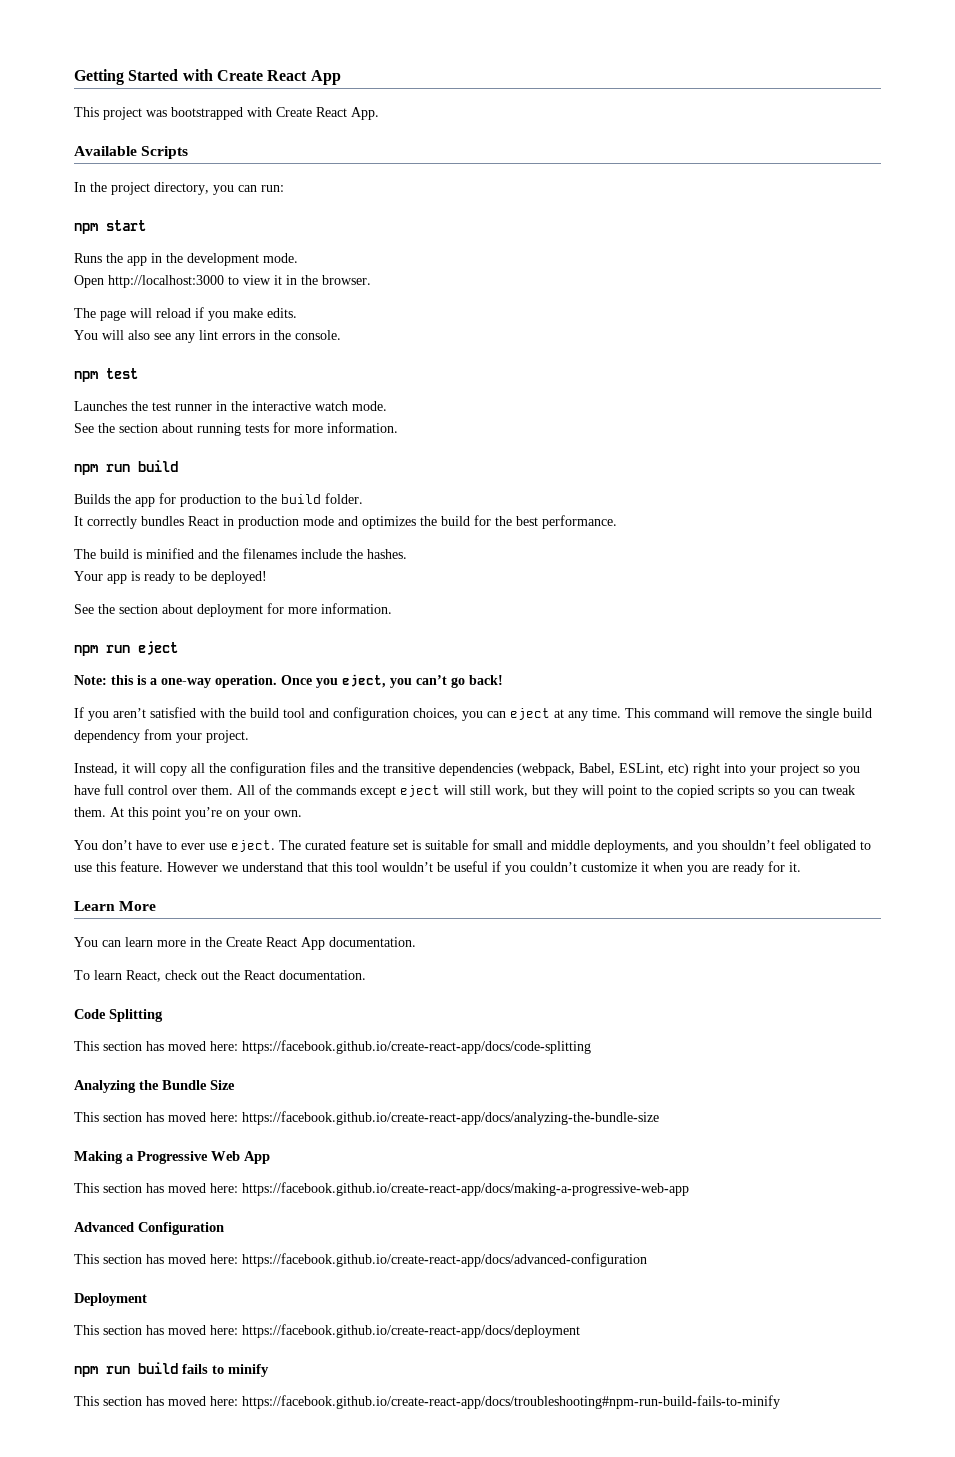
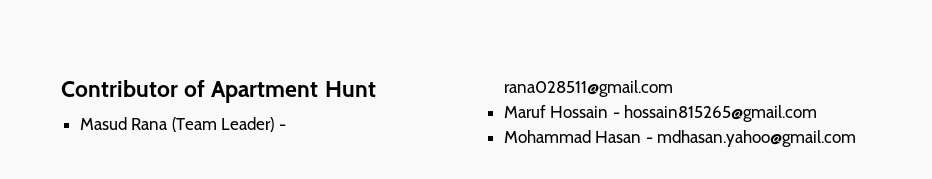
[74,69,341,85] [74,107,379,120] [74,146,189,159] [74,182,284,195] [74,220,146,234] [74,253,298,266] [74,275,371,288] [74,307,297,321] [74,330,341,343] [74,368,138,382] [74,401,387,411] [74,422,398,436] [74,460,178,475] [74,493,363,507] [74,515,617,529] [74,548,407,559] [74,571,267,584] [74,603,392,617] [74,641,178,656] [74,674,503,688] [74,707,872,721] [74,729,249,743] [74,762,860,776] [74,784,855,798] [74,807,302,820] [74,839,871,853] [74,861,801,875] [74,901,157,911] [74,937,416,950] [74,970,366,982] [74,1009,163,1022] [74,1040,591,1054] [74,1080,235,1093] [74,1111,659,1125] [74,1151,270,1164] [74,1182,689,1196] [74,1222,224,1235] [74,1253,647,1267] [74,1293,147,1306] [74,1324,580,1338] [74,1362,269,1377] [74,1395,780,1409] Getting Started with Create React App // This project was bootstrapped with Create React App. // Available Scripts // In the project directory, you can run: // npm start // Runs the app in the development mode. // Open http://localhost:3000 to view it in the browser. // The page will reload if you make edits. // You will also see any lint errors in the console. // npm test // Launches the test runner in the interactive watch mode. // See the section about running tests for more information. // npm run build // Builds the app for production to the build folder. // It correctly bundles React in production mode and optimizes the build for the best performance. // The build is minified and the filenames include the hashes. // Your app is ready to be deployed! // See the section about deployment for more information. // npm run eject // Note: this is a one-way operation. Once you eject, you can’t go back! // If you aren’t satisfied with the build tool and configuration choices, you can eject at any time. This command will remove the single build dependency from your project. // Instead, it will copy all the configuration files and the transitive dependencies (webpack, Babel, ESLint, etc) right into your project so you have full control over them. All of the commands except eject will still work, but they will point to the copied scripts so you can tweak them. At this point you’re on your own. // You don’t have to ever use eject. The curated feature set is suitable for small and middle deployments, and you shouldn’t feel obligated to use this feature. However we understand that this tool wouldn’t be useful if you couldn’t customize it when you are ready for it. // Learn More // You can learn more in the Create React App documentation. // To learn React, check out the React documentation. // Code Splitting // This section has moved here: https://facebook.github.io/create-react-app/docs/code-splitting // Analyzing the Bundle Size // This section has moved here: https://facebook.github.io/create-react-app/docs/analyzing-the-bundle-size // Making a Progressive Web App // This section has moved here: https://facebook.github.io/create-react-app/docs/making-a-progressive-web-app // Advanced Configuration // This section has moved here: https://facebook.github.io/create-react-app/docs/advanced-configuration // Deployment // This section has moved here: https://facebook.github.io/create-react-app/docs/deployment // npm run build fails to minify // This section has moved here: https://facebook.github.io/create-react-app/docs/troubleshooting#npm-run-build-fails-to-minify -> [61,80,376,103] [79,117,287,132] [503,80,673,97] [503,105,818,122] [503,130,857,147] Contributor of Apartment Hunt // Masud Rana (Team Leader) - rana028511@gmail.com // Maruf Hossain - hossain815265@gmail.com // Mohammad Hasan - mdhasan.yahoo@gmail.com

